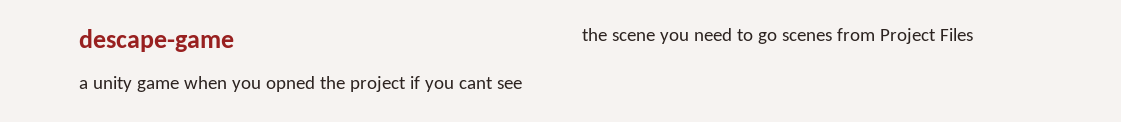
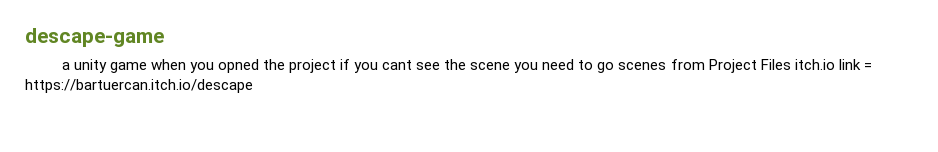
(973, 34) none -> [794,59,872,70] [25,79,253,93] itch.io link = https://bartuercan.itch.io/descape

